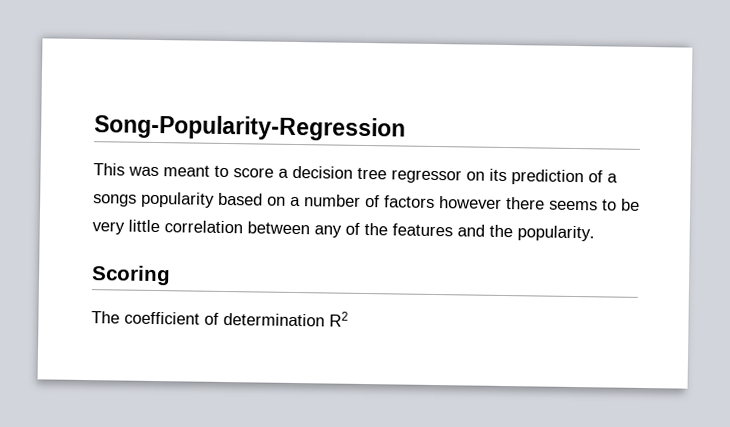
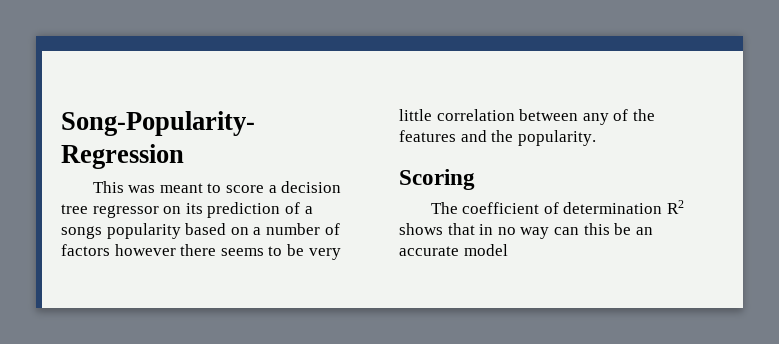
(348, 319) none -> [399,223,653,239] [399,244,508,256] shows that in no way can this be an accurate model

